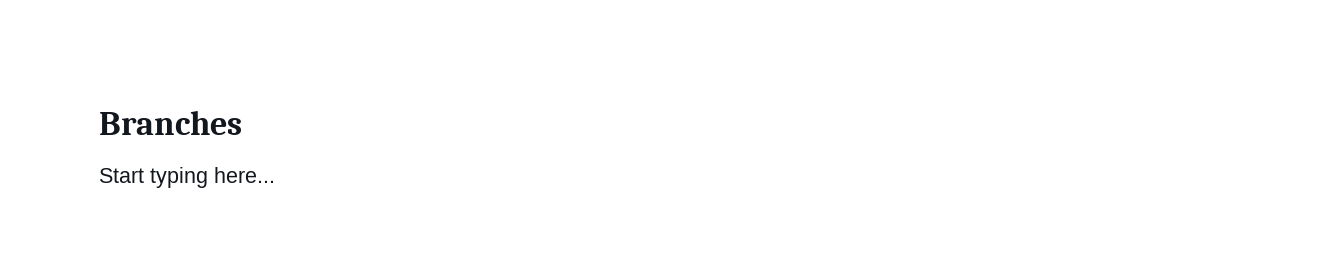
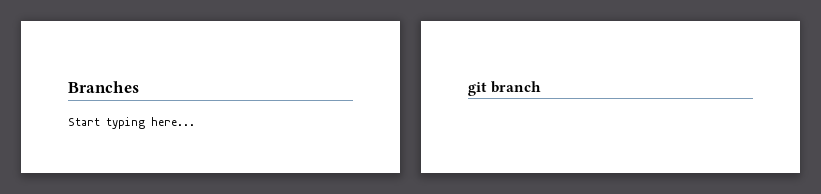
(275, 175) none -> [468,81,542,96] // git branch

